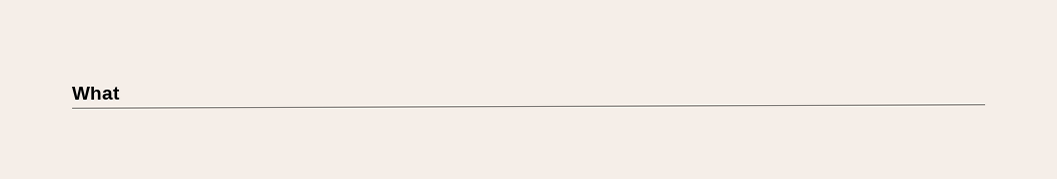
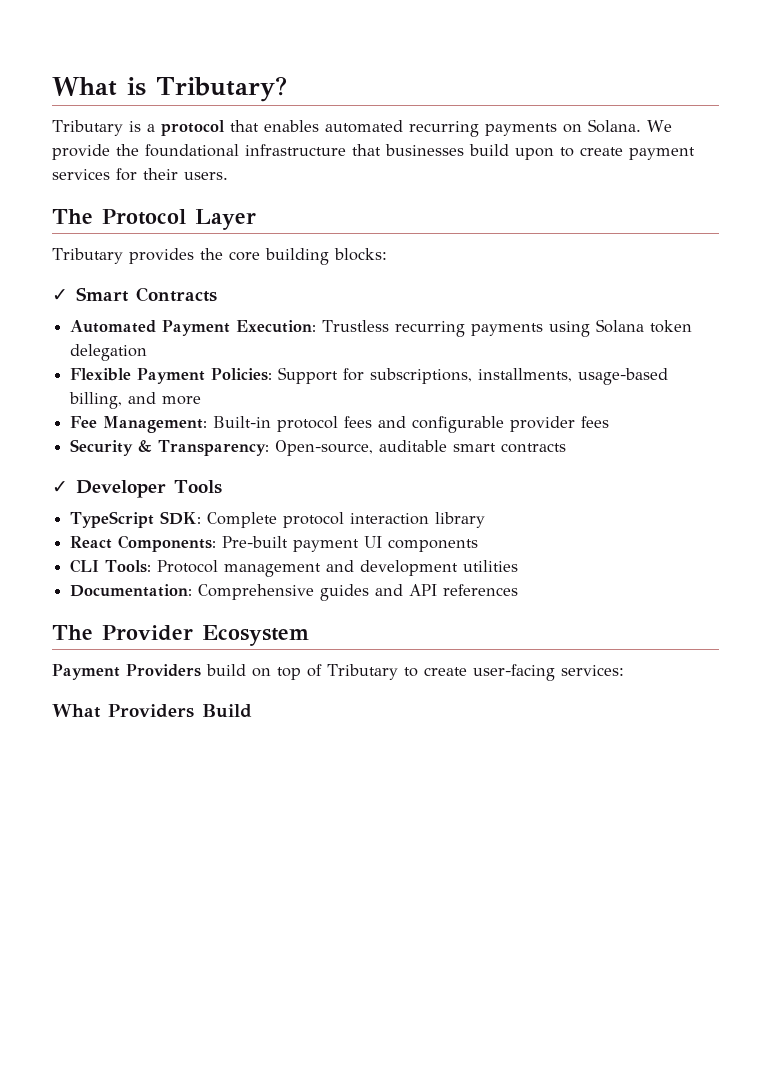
[71,86,121,100] What -> [52,76,287,102] [52,119,672,137] [52,144,695,160] [52,168,228,181] [52,209,256,230] [52,248,387,265] [52,287,217,302] [70,319,693,337] [70,344,148,361] [70,367,669,385] [69,392,202,409] [70,416,610,433] [70,439,567,456] [52,480,222,498] [70,511,486,528] [70,535,479,552] [70,559,519,577] [70,584,519,601] [52,625,309,646] [52,664,624,681] [52,704,252,718] What is Tributary? // Tributary is a protocol that enables automated recurring payments on Solana. We provide the foundational infrastructure that businesses build upon to create payment services for their users. // The Protocol Layer // Tributary provides the core building blocks: // ✓ Smart Contracts // Automated Payment Execution: Trustless recurring payments using Solana token delegation // Flexible Payment Policies: Support for subscriptions, installments, usage-based billing, and more // Fee Management: Built-in protocol fees and configurable provider fees // Security & Transparency: Open-source, auditable smart contracts // ✓ Developer Tools // TypeScript SDK: Complete protocol interaction library // React Components: Pre-built payment UI components // CLI Tools: Protocol management and development utilities // Documentation: Comprehensive guides and API references // The Provider Ecosystem // Payment Providers build on top of Tributary to create user-facing services: // What Providers Build

